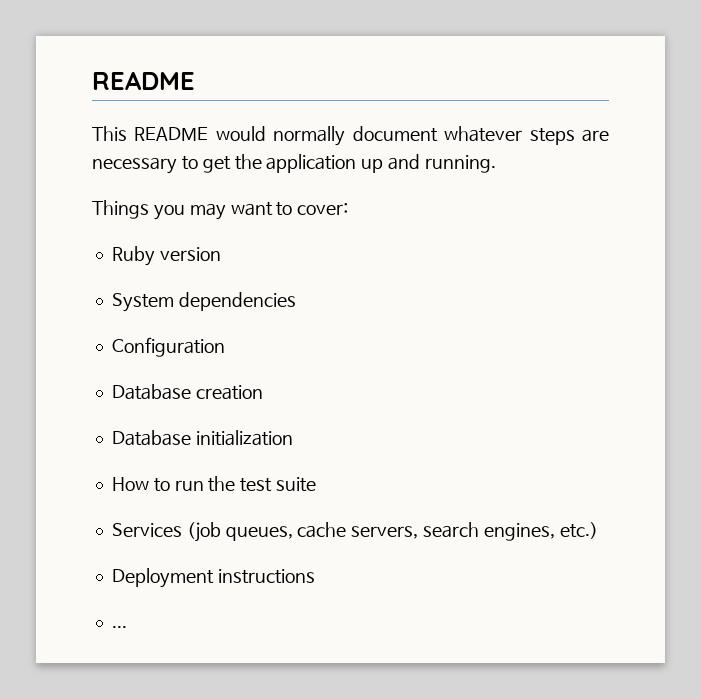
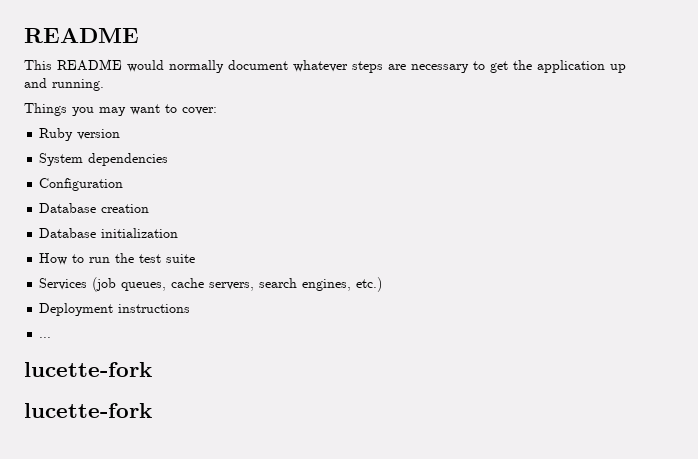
(127, 627) none -> [24,362,152,377] [24,403,152,418] // lucette-fork // lucette-fork

